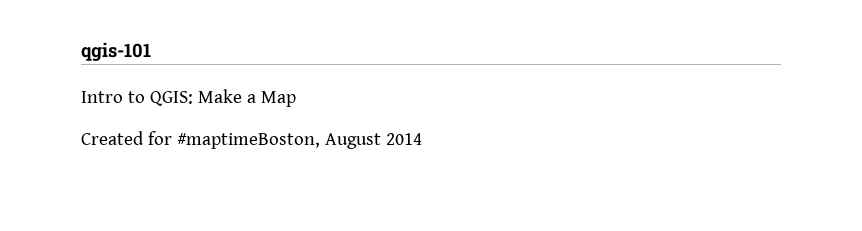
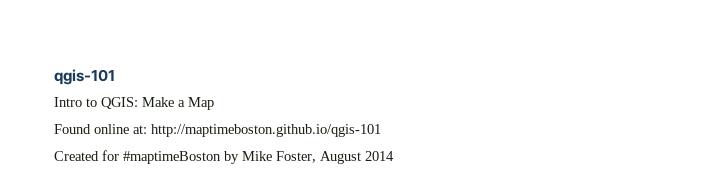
[81,131,320,149] Created for #maptimeBoston, -> [54,124,381,137] [54,150,316,164] Found online at: http://maptimeboston.github.io/qgis-101 // Created for #maptimeBoston by Mike Foster,

